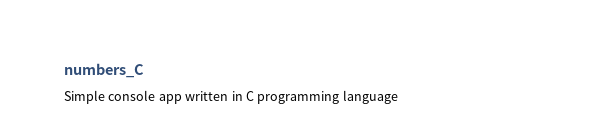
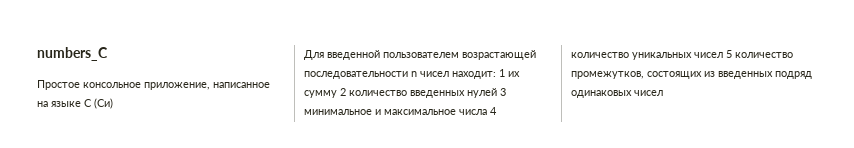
[64,90,398,104] Simple console app written in C programming language -> [37,80,270,90] [37,98,113,109] [304,50,536,60] [304,69,520,79] [304,88,506,98] [304,107,497,115] [571,50,793,60] [571,71,812,79] [571,90,663,98] Простое консольное приложение, написанное на языке C (Си) // Для введенной пользователем возрастающей последовательности n чисел находит: 1 их сумму 2 количество введенных нулей 3 минимальное и максимальное числа 4 количество уникальных чисел 5 количество промежутков, состоящих из введенных подряд одинаковых чисел

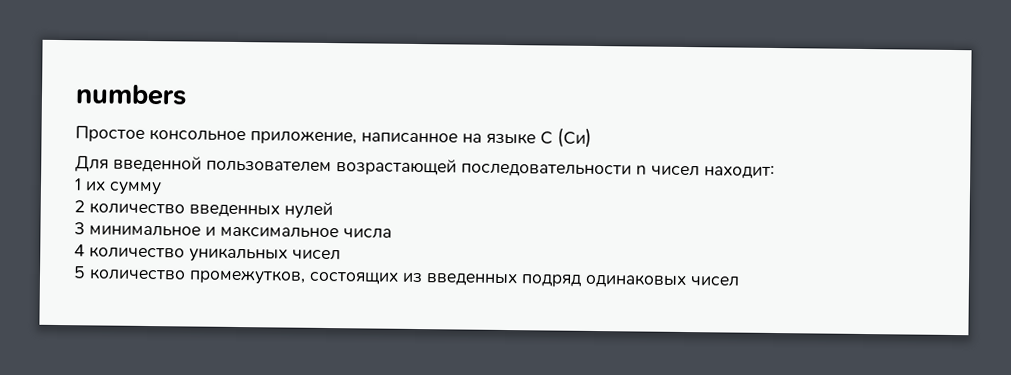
[37,47,108,61] numbers_C -> [75,84,187,106] numbers
(496, 75) none -> (775, 172) //
(337, 94) none -> (162, 188) //
(497, 93) none -> (333, 210) //
(487, 112) none -> (392, 233) //
(723, 55) none -> (341, 255) //

